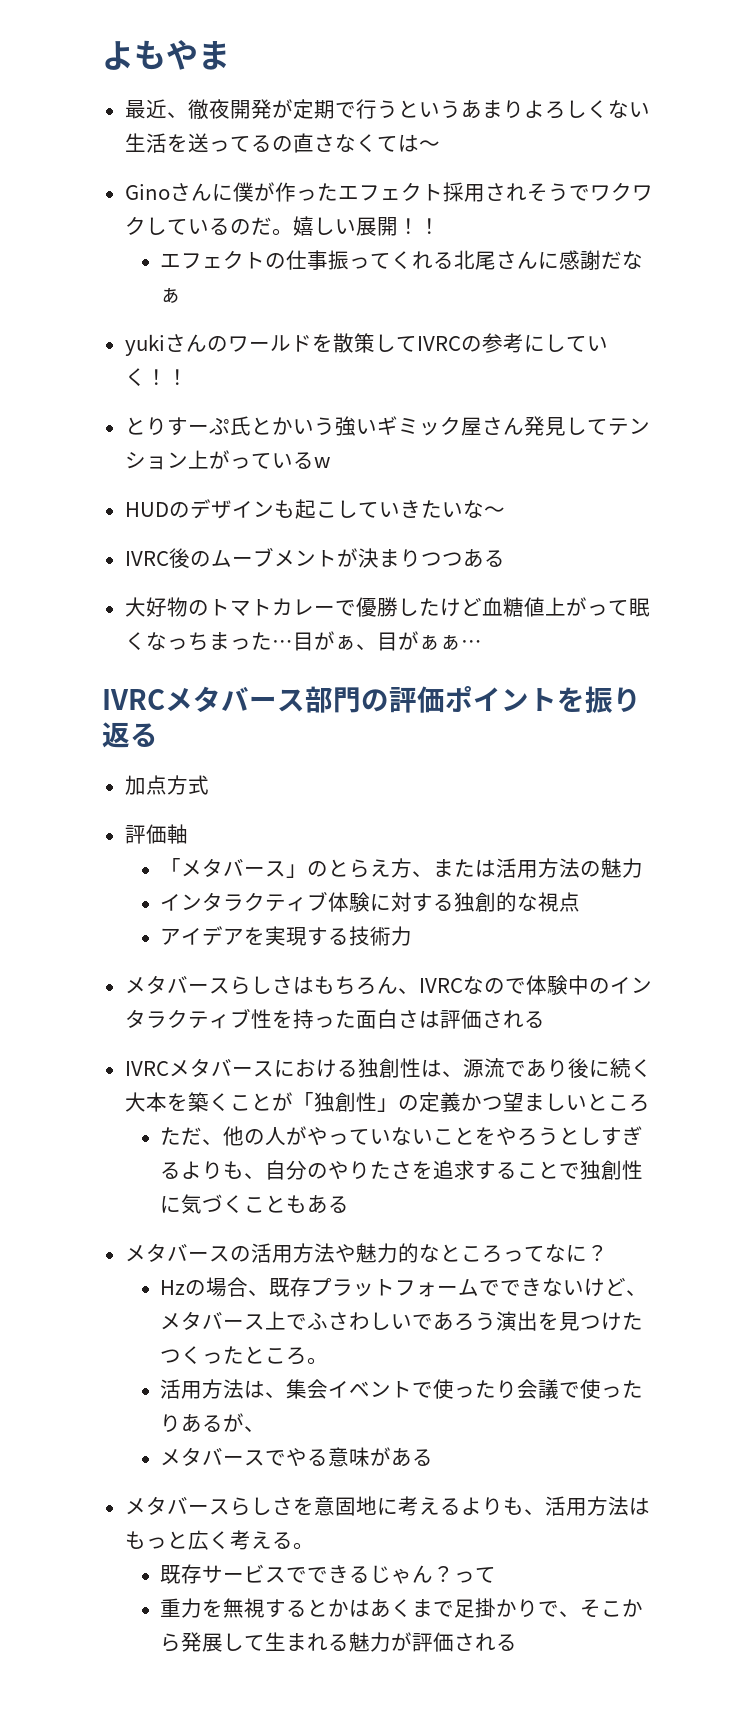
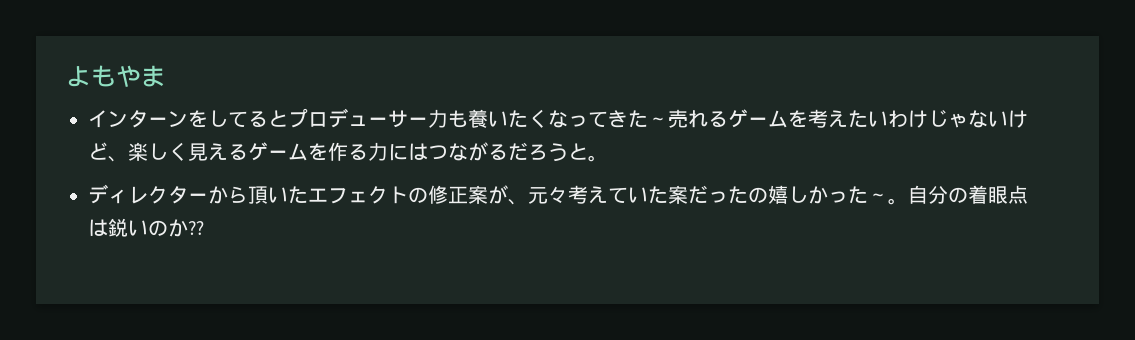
[124,99,650,120] [124,133,440,153] [124,182,653,202] [124,216,440,236] [160,250,644,270] [160,287,182,303] [124,333,608,356] [124,368,188,386] [124,416,650,436] [124,450,330,470] [124,499,505,519] [124,547,505,568] [124,597,650,617] [124,631,482,651] [102,686,641,713] [102,722,158,748] [124,775,209,795] [124,824,188,844] [160,858,644,878] [160,891,581,913] [160,926,413,946] [124,975,652,996] [124,1008,545,1029] [124,1058,652,1078] [124,1092,650,1112] [160,1126,644,1146] [160,1160,644,1180] [160,1194,350,1214] [124,1243,608,1263] [160,1277,648,1297] [160,1311,644,1331] [160,1346,329,1365] [160,1379,644,1399] [160,1413,266,1433] [160,1447,434,1467] [124,1496,650,1516] [124,1530,314,1550] [160,1564,497,1584] [160,1598,644,1618] [160,1632,518,1652] 最近、徹夜開発が定期で行うというあまりよろしくない生活を送ってるの直さなくては～ // Ginoさんに僕が作ったエフェクト採用されそうでワクワクしているのだ。嬉しい展開！！ // エフェクトの仕事振ってくれる北尾さんに感謝だなぁ // yukiさんのワールドを散策してIVRCの参考にしていく！！ // とりすーぷ氏とかいう強いギミック屋さん発見してテンション上がっているw // HUDのデザインも起こしていきたいな～ // IVRC後のムーブメントが決まりつつある // 大好物のトマトカレーで優勝したけど血糖値上がって眠くなっちまった…目がぁ、目がぁぁ… // IVRCメタバース部門の評価ポイントを振り返る // 加点方式 // 評価軸 // 「メタバース」のとらえ方、または活用方法の魅力 // インタラクティブ体験に対する独創的な視点 // アイデアを実現する技術力 // メタバースらしさはもちろん、IVRCなので体験中のインタラクティブ性を持った面白さは評価される // IVRCメタバースにおける独創性は、源流であり後に続く大本を築くことが「独創性」の定義かつ望ましいところ // ただ、他の人がやっていないことをやろうとしすぎるよりも、自分のやりたさを追求することで独創性に気づくこともある // メタバースの活用方法や魅力的なところってなに？ // Hzの場合、既存プラットフォームでできないけど、メタバース上でふさわしいであろう演出を見つけたつくったところ。 // 活用方法は、集会イベントで使ったり会議で使ったりあるが、 // メタバースでやる意味がある // メタバースらしさを意固地に考えるよりも、活用方法はもっと広く考える。 // 既存サービスでできるじゃん？って // 重力を無視するとかはあくまで足掛かりで、そこから発展して生まれる魅力が評価される -> [88,108,1028,128] [88,142,608,162] [88,184,1028,205] [88,218,204,237] インターンをしてるとプロデューサー力も養いたくなってきた～売れるゲームを考えたいわけじゃないけど、楽しく見えるゲームを作る力にはつながるだろうと。 // ディレクターから頂いたエフェクトの修正案が、元々考えていた案だったの嬉しかった～。自分の着眼点は鋭いのか⁇

